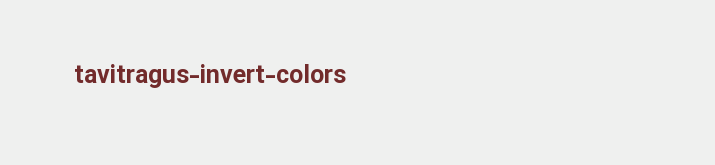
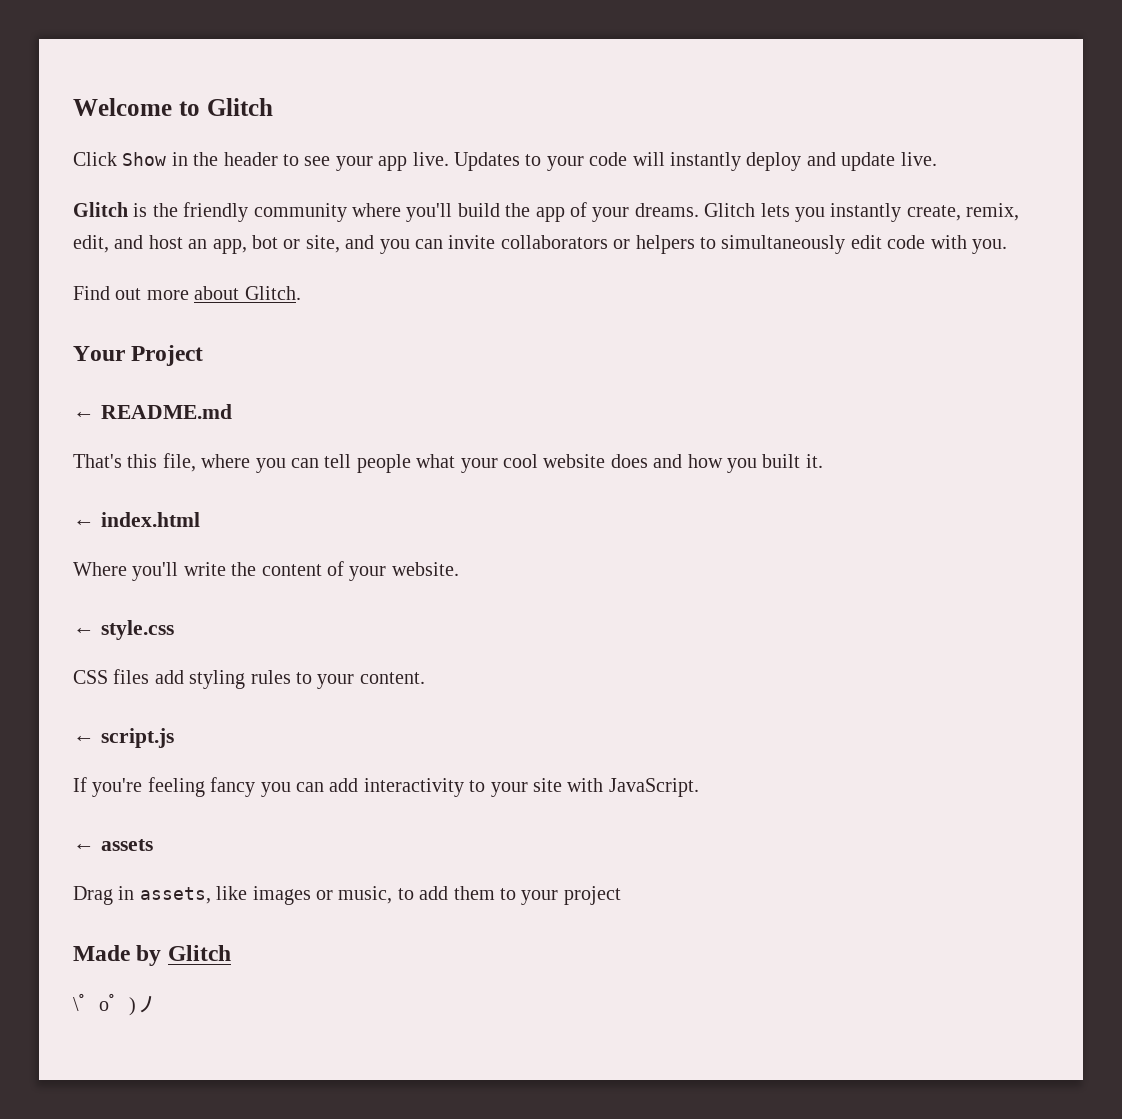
[74,64,346,88] tavitragus-invert-colors -> [73,98,273,116] [73,152,937,171] [73,202,1020,222] [73,235,1007,254] [73,286,301,300] [73,345,204,366] [73,404,232,419] [73,453,823,473] [73,512,200,527] [73,561,459,581] [73,620,174,640] [73,669,425,689] [73,728,174,748] [73,777,699,797] [73,839,153,851] [73,886,621,905] [73,945,231,966] [73,993,156,1016] Welcome to Glitch // Click Show in the header to see your app live. Updates to your code will instantly deploy and update live. // Glitch is the friendly community where you'll build the app of your dreams. Glitch lets you instantly create, remix, edit, and host an app, bot or site, and you can invite collaborators or helpers to simultaneously edit code with you. // Find out more about Glitch. // Your Project // ← README.md // That's this file, where you can tell people what your cool website does and how you built it. // ← index.html // Where you'll write the content of your website. // ← style.css // CSS files add styling rules to your content. // ← script.js // If you're feeling fancy you can add interactivity to your site with JavaScript. // ← assets // Drag in assets, like images or music, to add them to your project // Made by Glitch // \゜o゜)ノ

